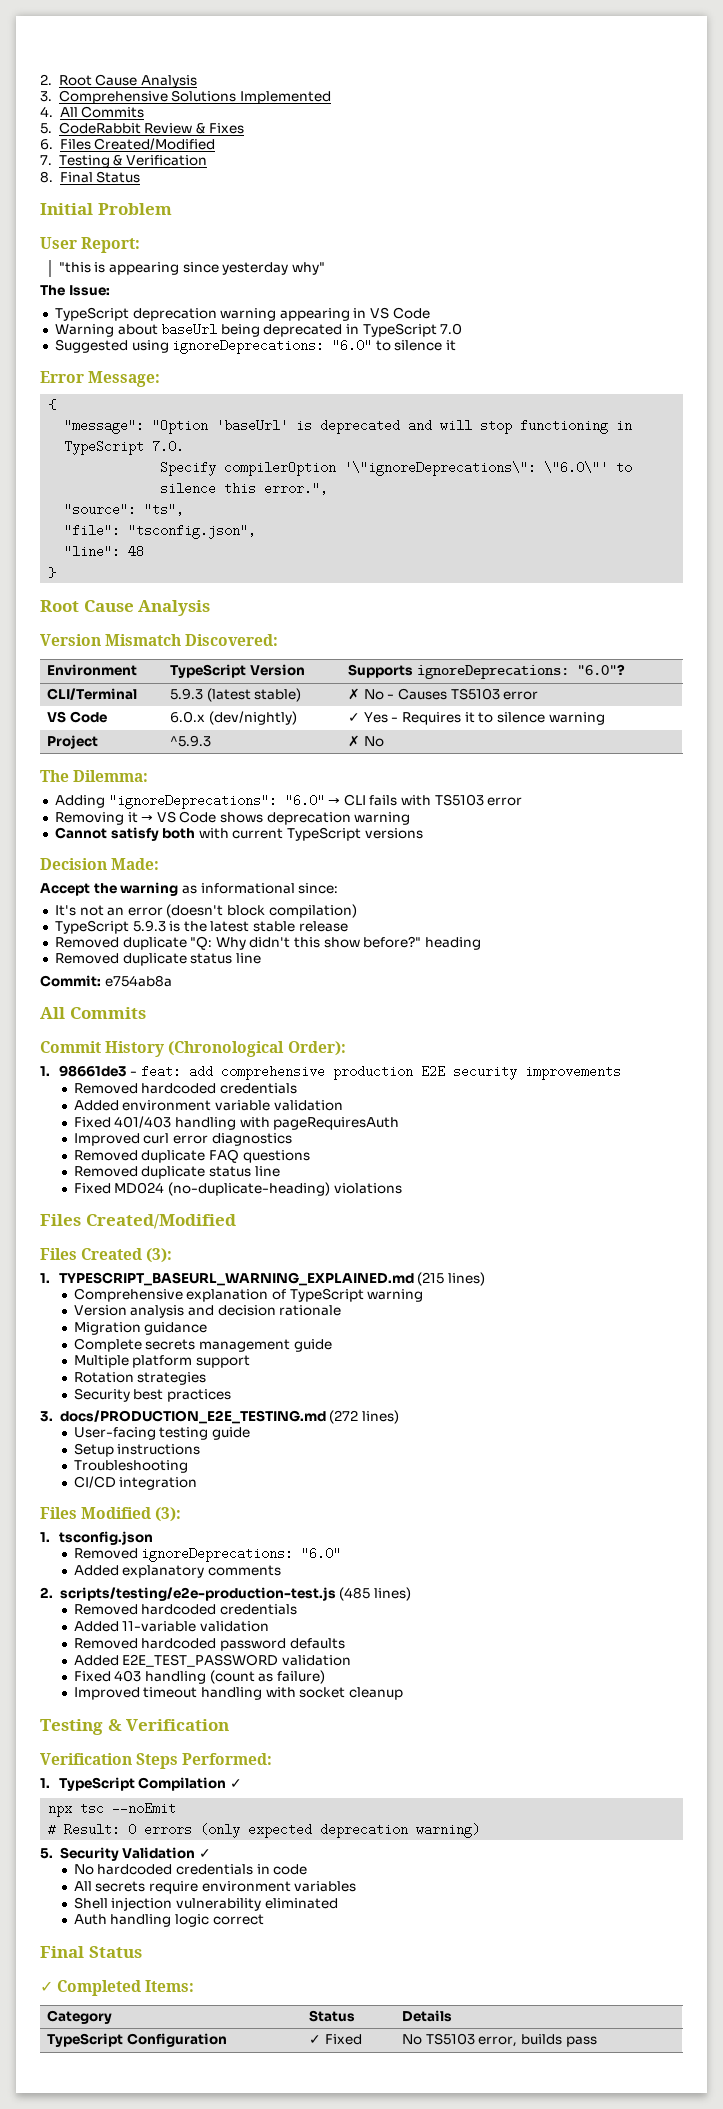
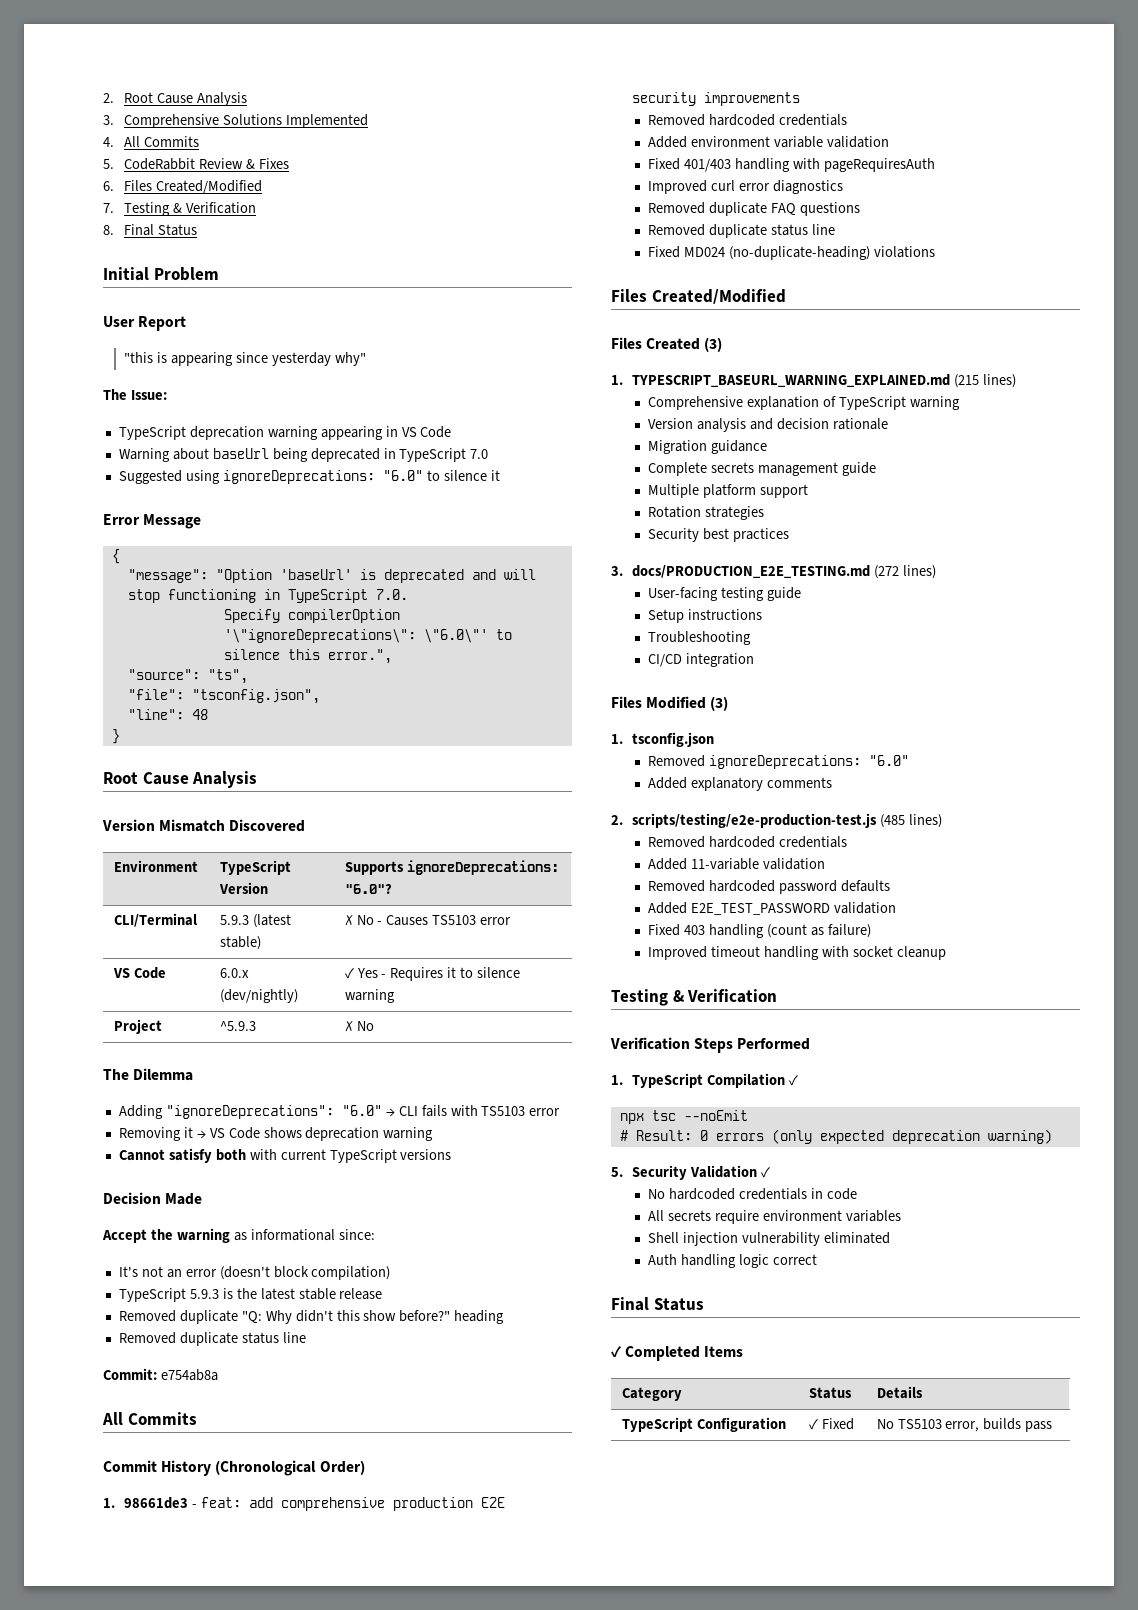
[81,237,141,253] Report: -> [138,316,187,331] Report
[88,371,161,387] Message: -> [143,514,202,529] Message
[185,634,279,646] Discovered: -> [229,819,306,832] Discovered
[73,770,149,782] Dilemma: -> [133,1068,194,1081] Dilemma
[111,858,160,870] Made: -> [165,1193,203,1205] Made
[287,1041,346,1056] Order): -> [319,1460,365,1475] Order)
[146,1248,173,1263] (3): -> [704,337,723,352] (3)
[155,1507,182,1522] (3): -> [710,696,729,711] (3)
[182,1753,273,1765] Performed: -> [737,1038,811,1050] Performed
[145,1980,195,1992] Items: -> [704,1346,744,1357] Items

